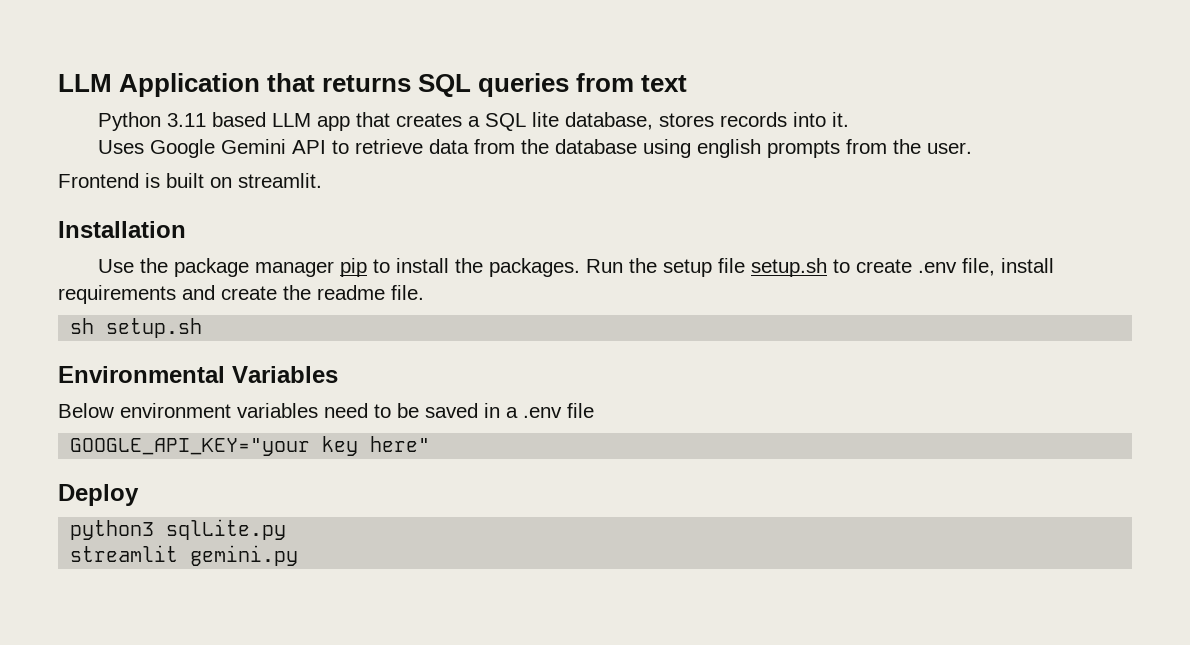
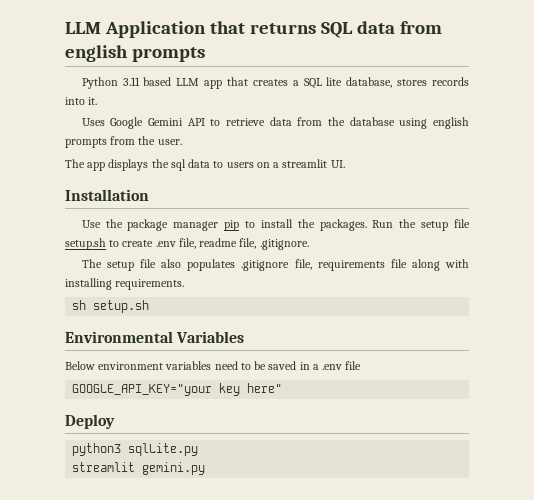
[478,73,688,97] queries from text -> [356,21,442,34] [65,45,205,62] data from english prompts
[58,173,322,188] Frontend is built on streamlit. -> [65,159,345,171] The app displays the sql data to users on a streamlit UI.
[1000,258,1054,273] [58,285,424,304] install requirements and create the readme file. -> [199,238,309,250] [81,259,469,271] [65,278,185,290] readme file, .gitignore. // The setup file also populates .gitignore file, requirements file along with installing requirements.

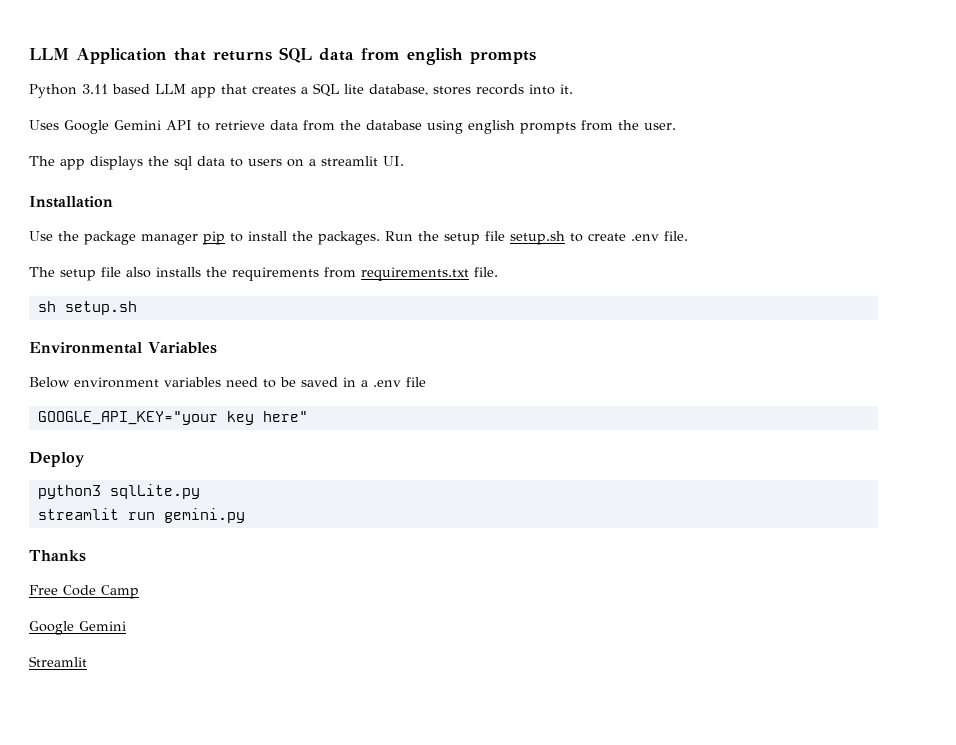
[178,238,309,250] file, readme file, .gitignore. -> [664,231,688,241] file.
[187,259,469,271] [65,278,185,290] populates .gitignore file, requirements file along with installing requirements. -> [156,267,498,281] installs the requirements from requirements.txt file.
(136, 467) none -> [127,512,155,520] run
(206, 468) none -> [29,550,86,562] [29,585,139,599] [29,621,126,635] [29,656,87,667] // Thanks // Free Code Camp // Google Gemini // Streamlit

